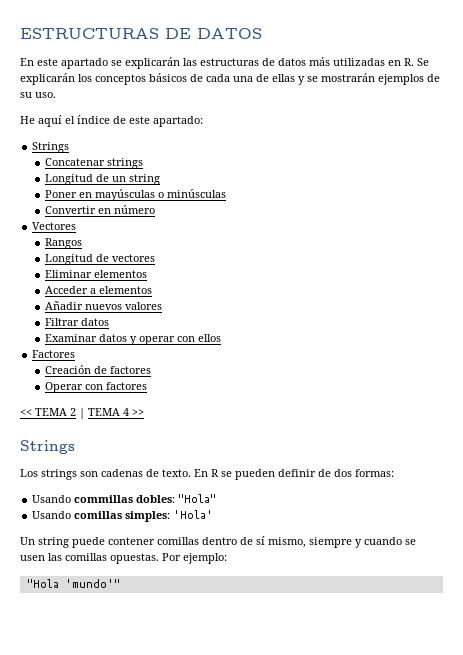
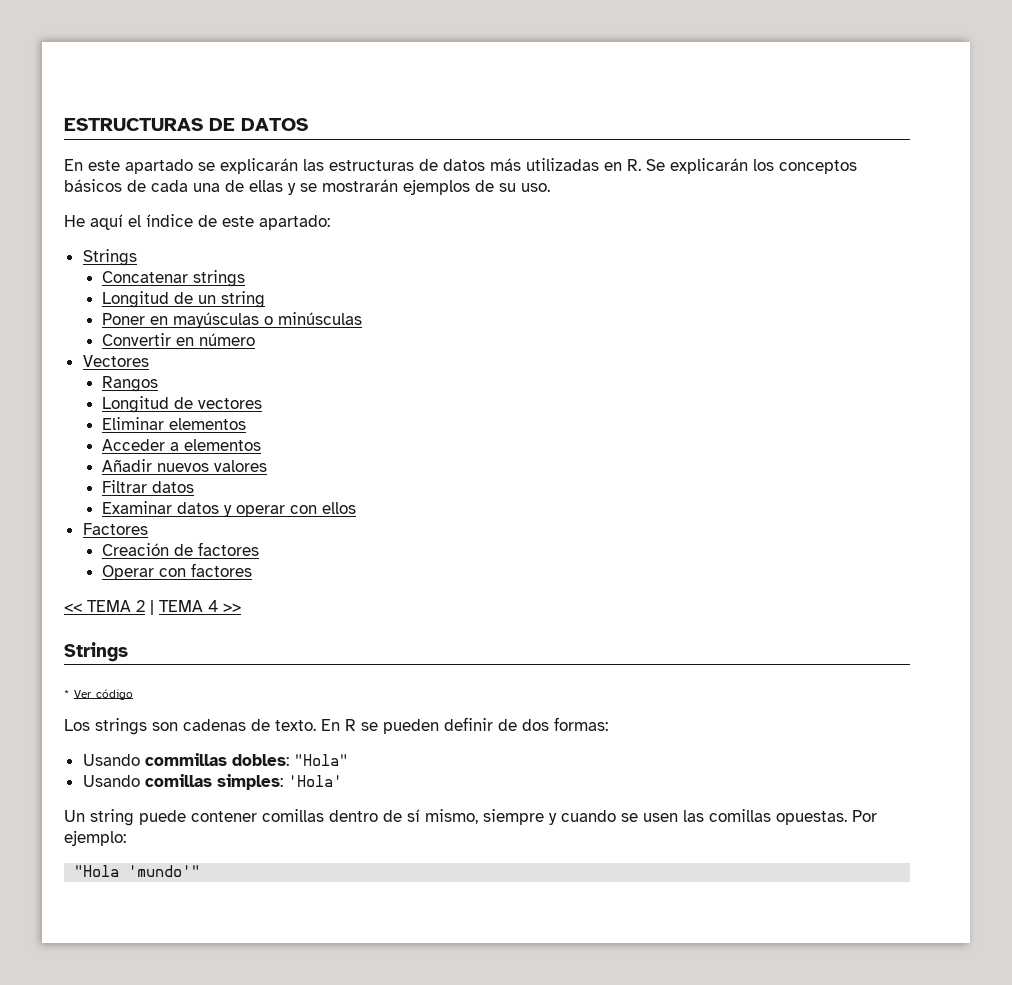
(75, 447) none -> [64,689,133,700] // * Ver código

